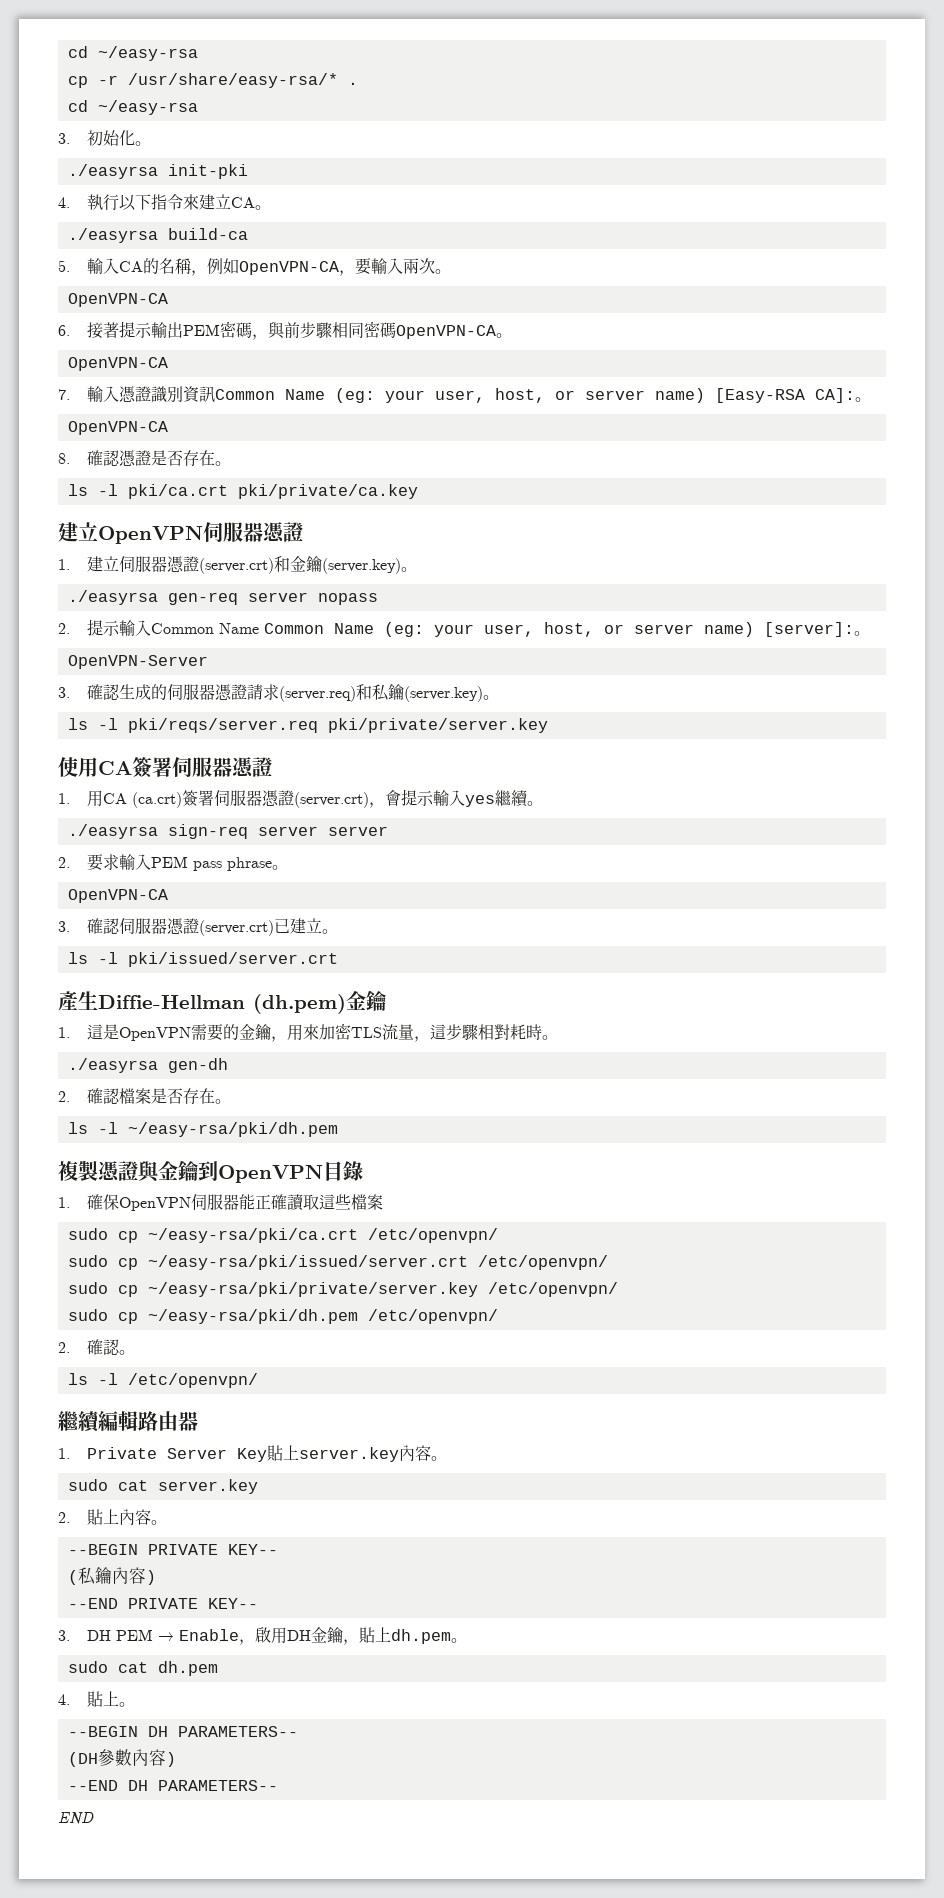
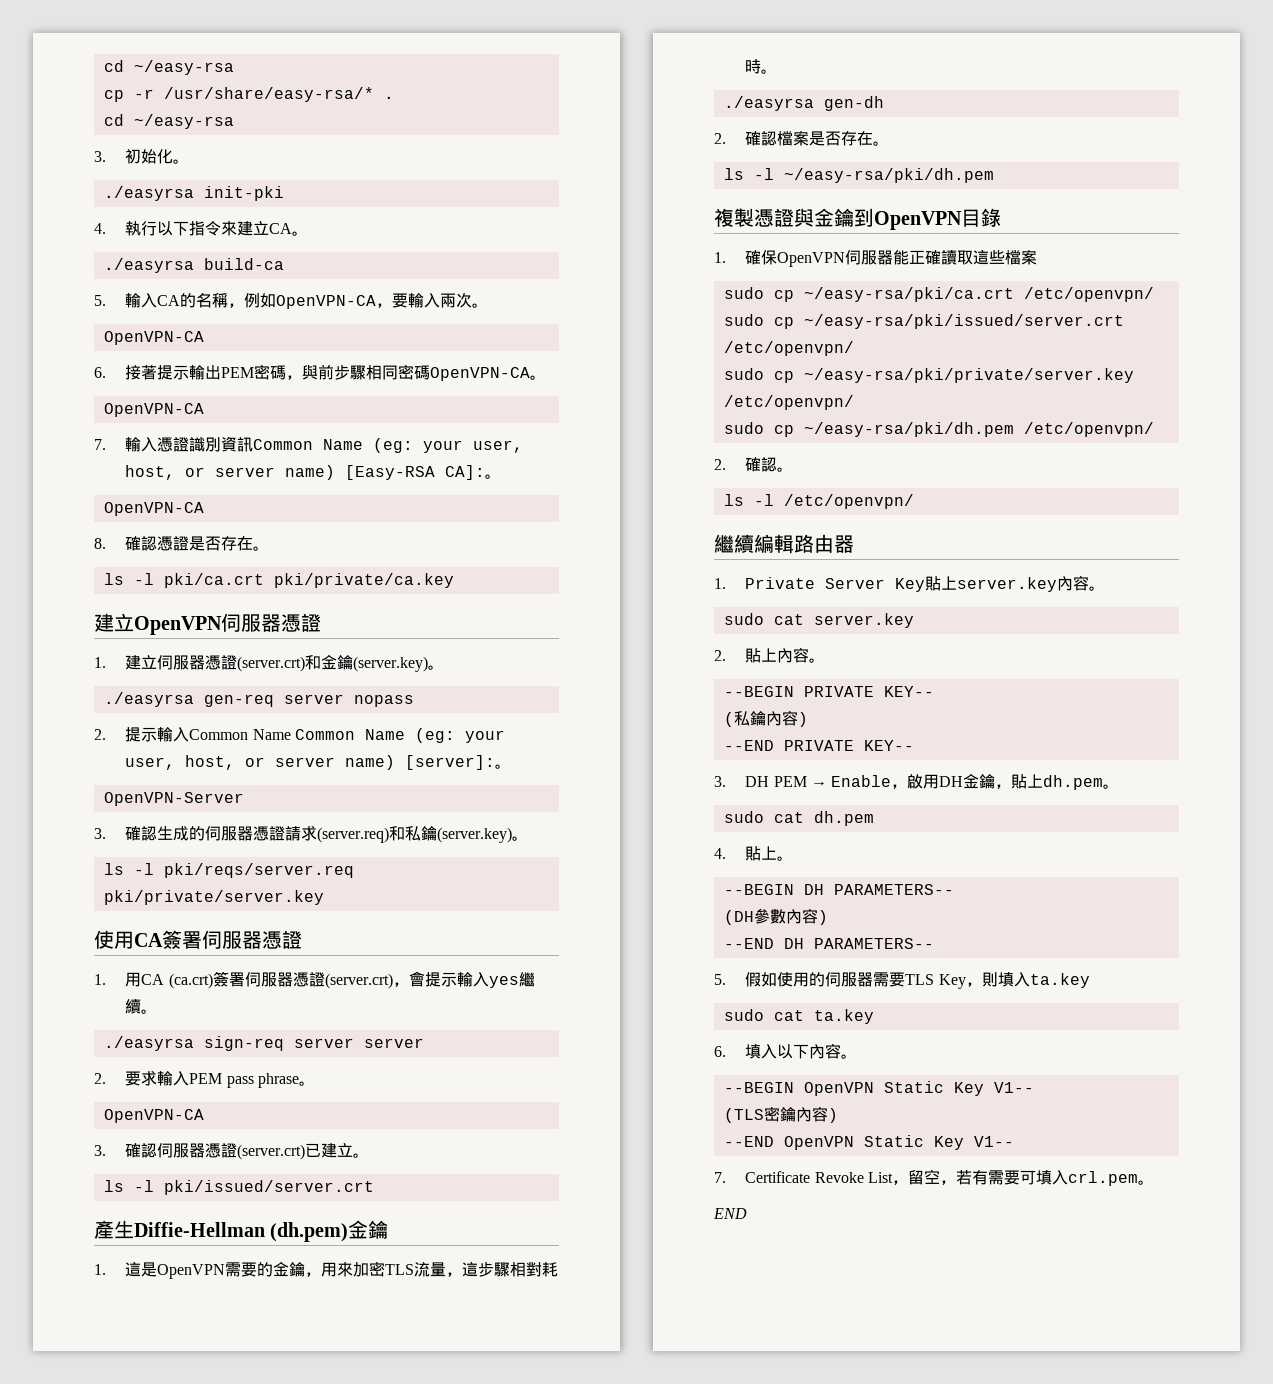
(278, 1785) none -> [714,972,1090,989] [723,1009,874,1024] [714,1043,858,1059] [723,1081,1034,1096] [723,1106,838,1123] [723,1135,1014,1150] [714,1169,1154,1186] // 5.假如使用的伺服器需要TLS Key，則填入ta.key // sudo cat ta.key // 6.填入以下內容。 // --BEGIN OpenVPN Static Key V1-- // (TLS密鑰內容) // --END OpenVPN Static Key V1-- // 7. Certificate Revoke List，留空，若有需要可填入crl.pem。

